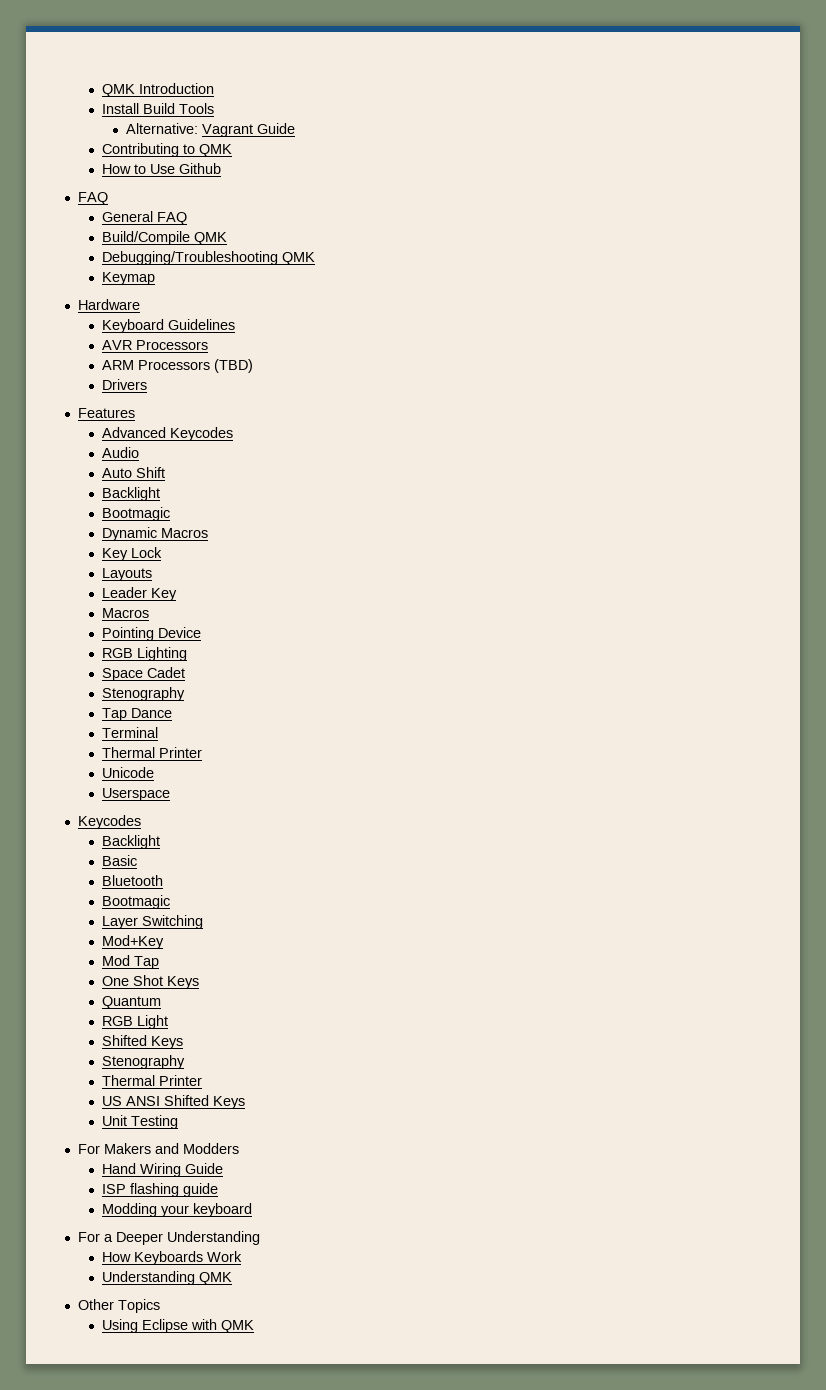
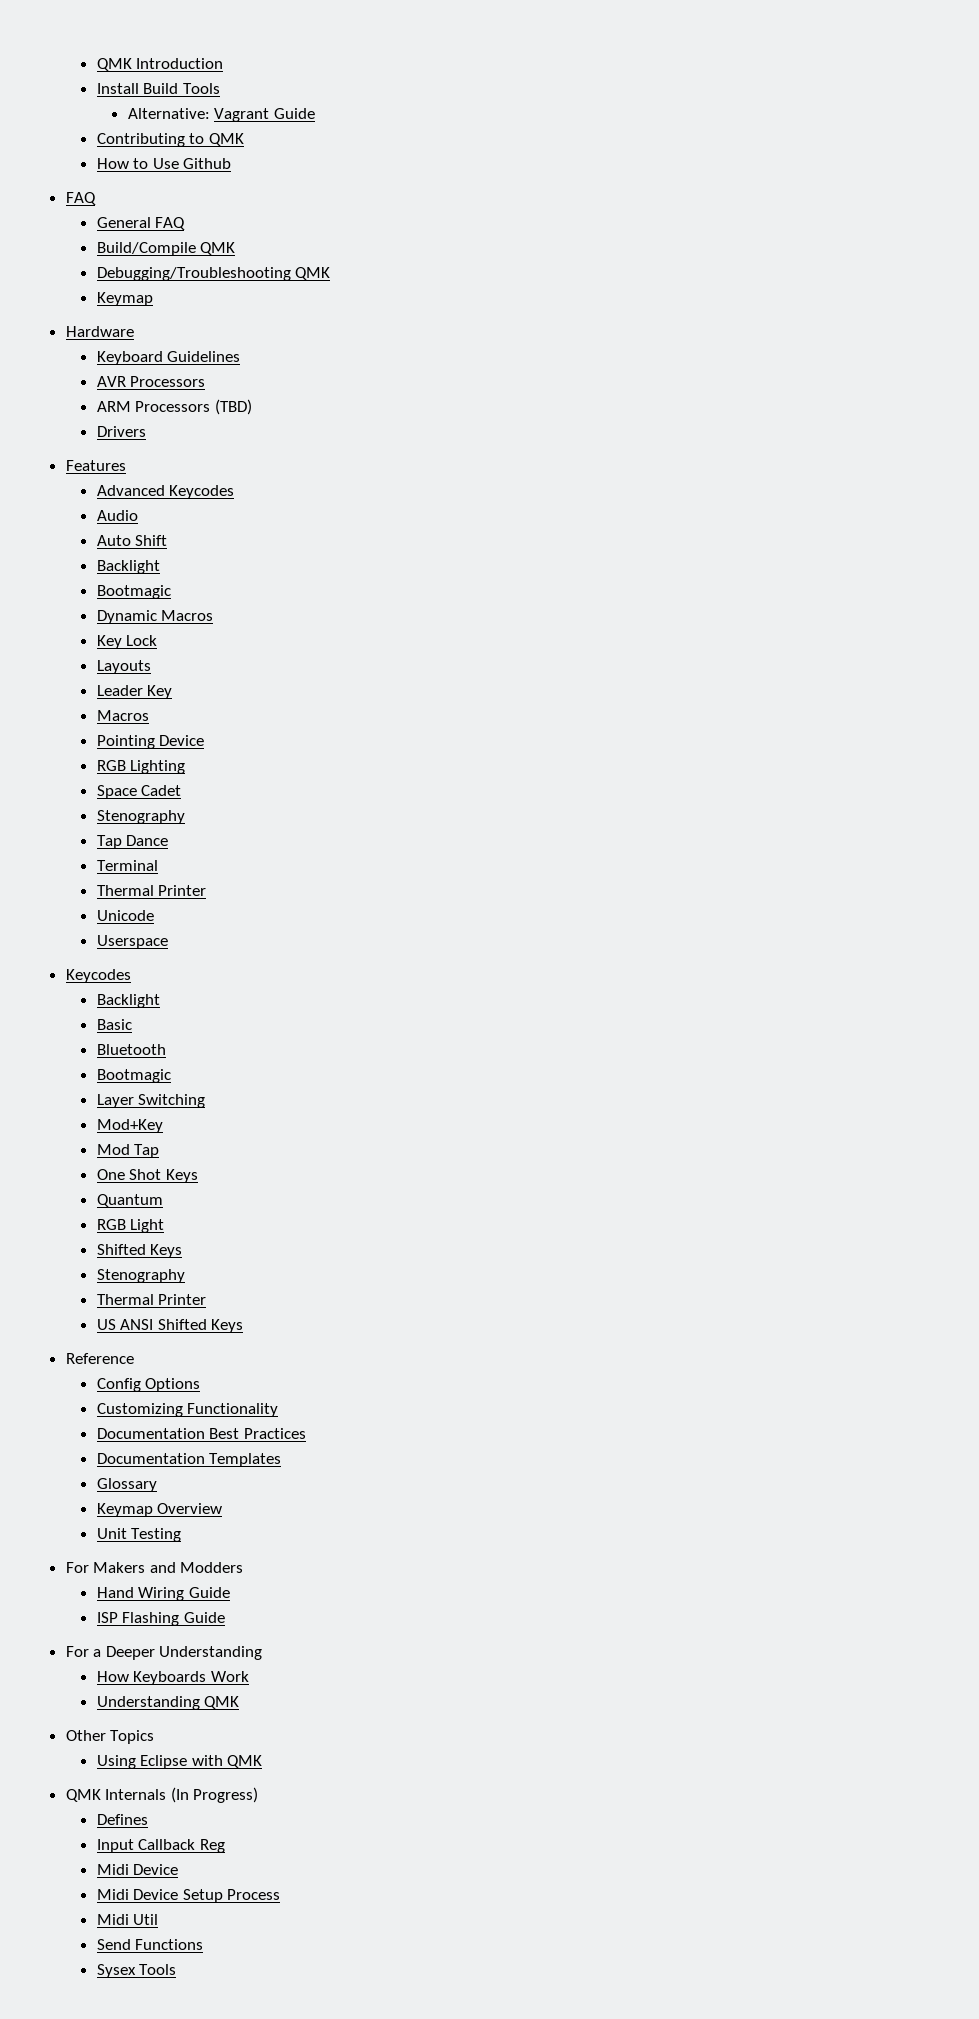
(246, 1102) none -> [65,1353,134,1364] [96,1378,201,1392] [96,1403,279,1417] [96,1428,306,1439] [96,1453,282,1467] [96,1478,157,1492] [96,1503,223,1517] // Reference // Config Options // Customizing Functionality // Documentation Best Practices // Documentation Templates // Glossary // Keymap Overview
[130,1183,219,1197] [102,1203,253,1217] flashing guide // Modding your keyboard -> [122,1612,225,1626] Flashing Guide
(255, 1326) none -> [65,1787,259,1803] [96,1814,148,1825] [96,1839,225,1853] [96,1864,179,1875] [96,1889,281,1903] [96,1914,159,1925] [96,1939,204,1950] [96,1964,177,1978] // QMK Internals (In Progress) // Defines // Input Callback Reg // Midi Device // Midi Device Setup Process // Midi Util // Send Functions // Sysex Tools

